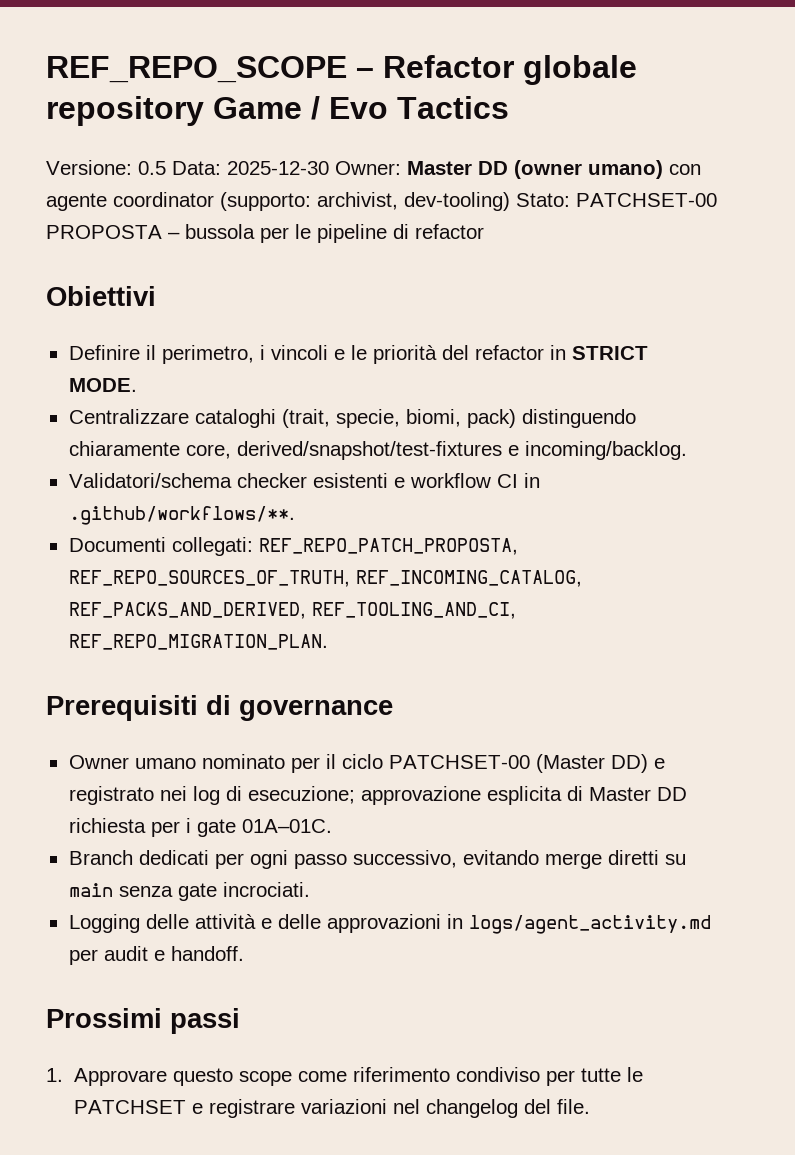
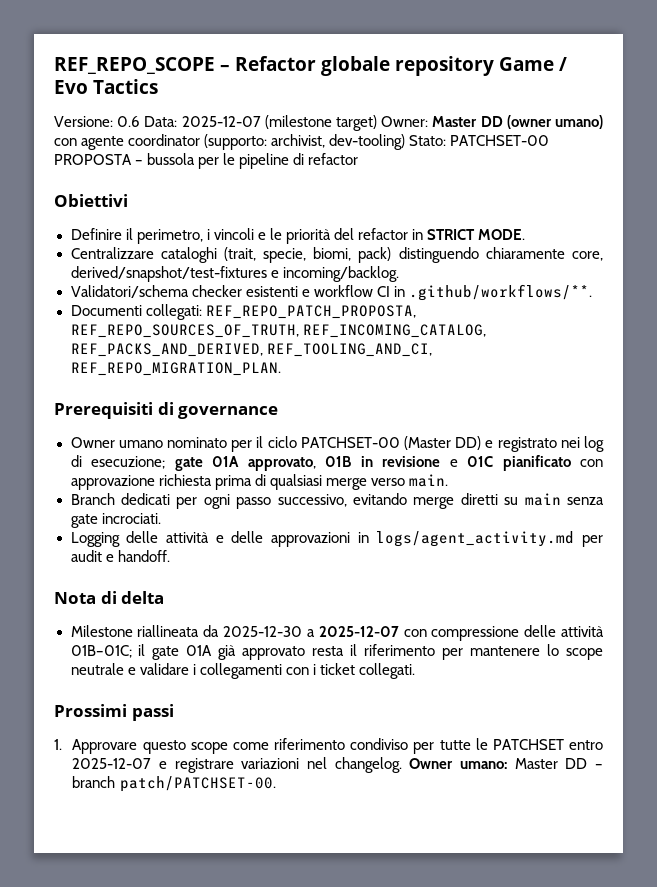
[138,161,329,175] 0.5 Data: 2025-12-30 -> [117,115,377,131] 0.6 Data: 2025-12-07 (milestone target)
[360,786,687,805] [68,818,332,837] approvazione esplicita di Master DD richiesta per i gate 01A–01C. -> [174,455,603,471] [70,474,448,490] gate 01A approvato, 01B in revisione e 01C pianificato con approvazione richiesta prima di qualsiasi merge verso main.
(244, 953) none -> [54,591,165,604] [70,625,604,641] [70,644,603,660] [70,663,415,679] // Nota di delta // Milestone riallineata da 2025-12-30 a 2025-12-07 con compressione delle attività 01B–01C; il gate 01A già approvato resta il riferimento per mantenere lo scope neutrale e validare i collegamenti con i ticket collegati.
(187, 1107) none -> [569,740,604,750] [72,758,152,769] entro 2025-12-07
[426,1099,591,1118] changelog del file. -> [334,757,604,773] [72,776,276,792] changelog. Owner umano: Master DD – branch patch/PATCHSET-00.

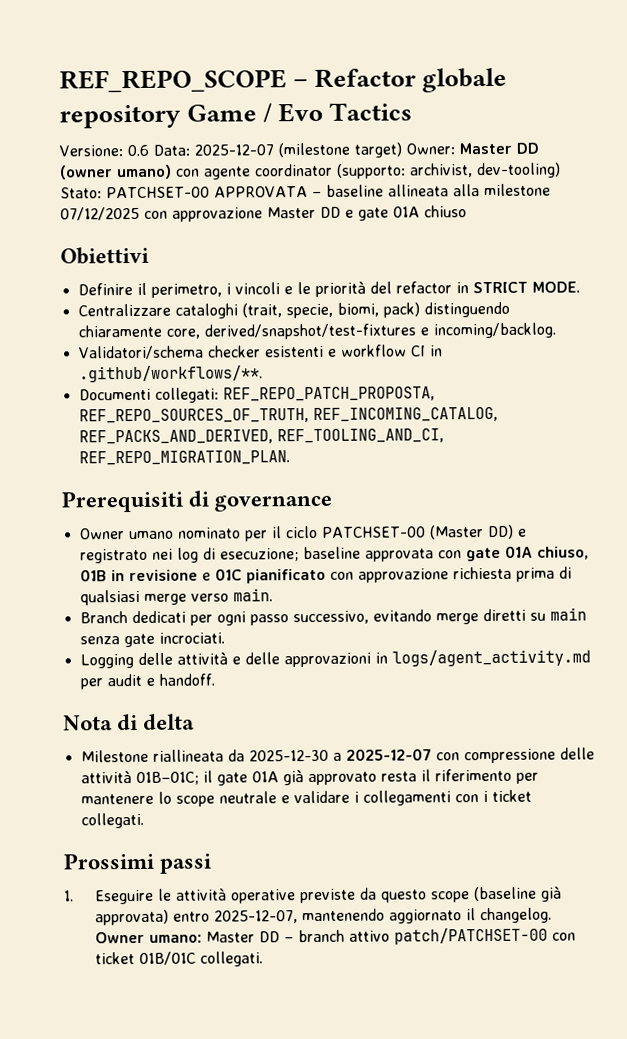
[54,153,359,169] PROPOSTA – bussola per le pipeline di refactor -> [214,183,551,198] [60,205,467,222] APPROVATA – baseline allineata alla milestone 07/12/2025 con approvazione Master DD e gate 01A chiuso
[174,456,316,471] gate 01A approvato, -> [302,545,589,562] baseline approvata con gate 01A chiuso,
[72,738,604,754] [72,757,328,773] Approvare questo scope come riferimento condiviso per tutte le PATCHSET entro 2025-12-07 e registrare variazioni nel -> [95,886,563,905] [95,908,477,926] Eseguire le attività operative previste da questo scope (baseline già approvata) entro 2025-12-07, mantenendo aggiornato il
[119,776,276,792] patch/PATCHSET-00. -> [349,927,577,945] [95,951,264,967] attivo patch/PATCHSET-00 con ticket 01B/01C collegati.

